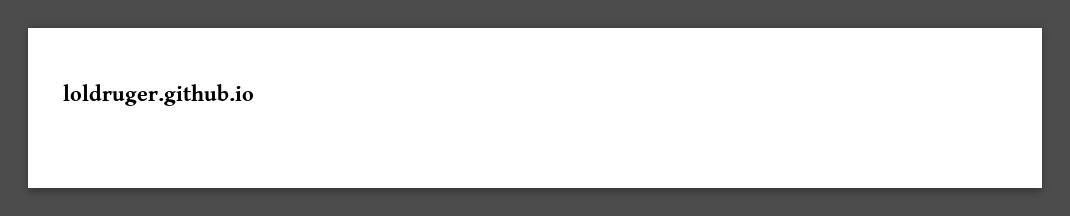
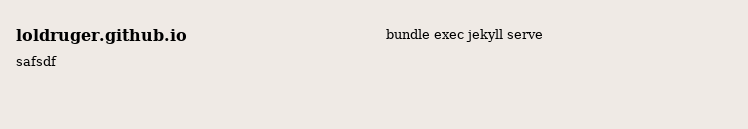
(254, 95) none -> [16,56,57,66] [386,29,543,42] // safsdf // bundle exec jekyll serve

